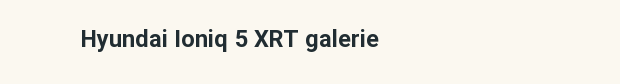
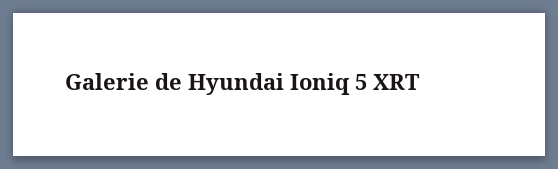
(81, 40) none -> [65,73,182,90] Galerie de
[305,29,380,52] galerie -> (420, 82) none

